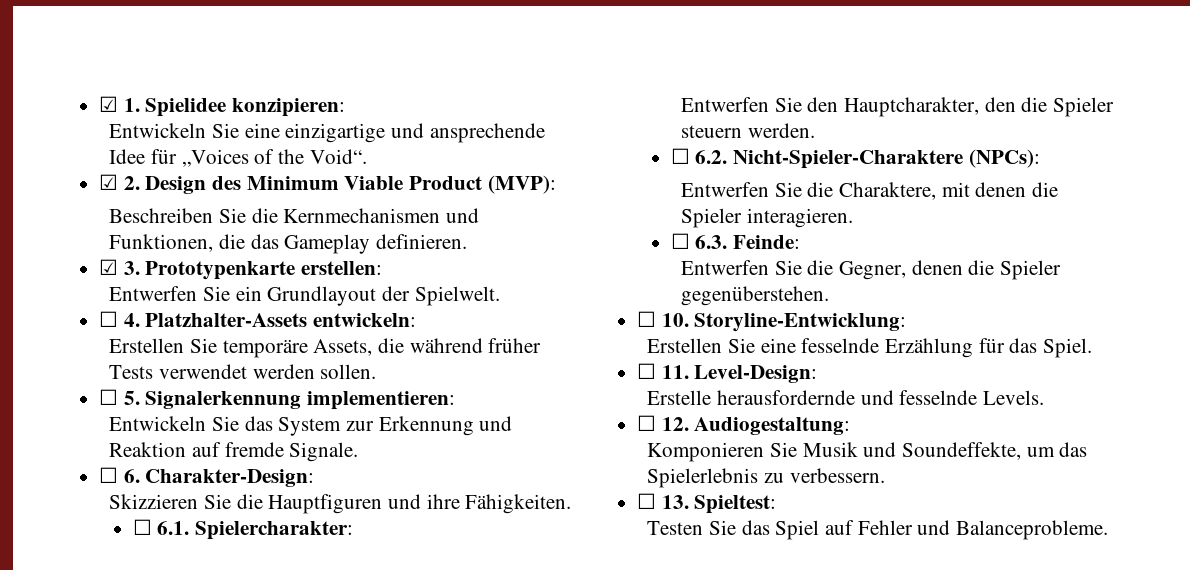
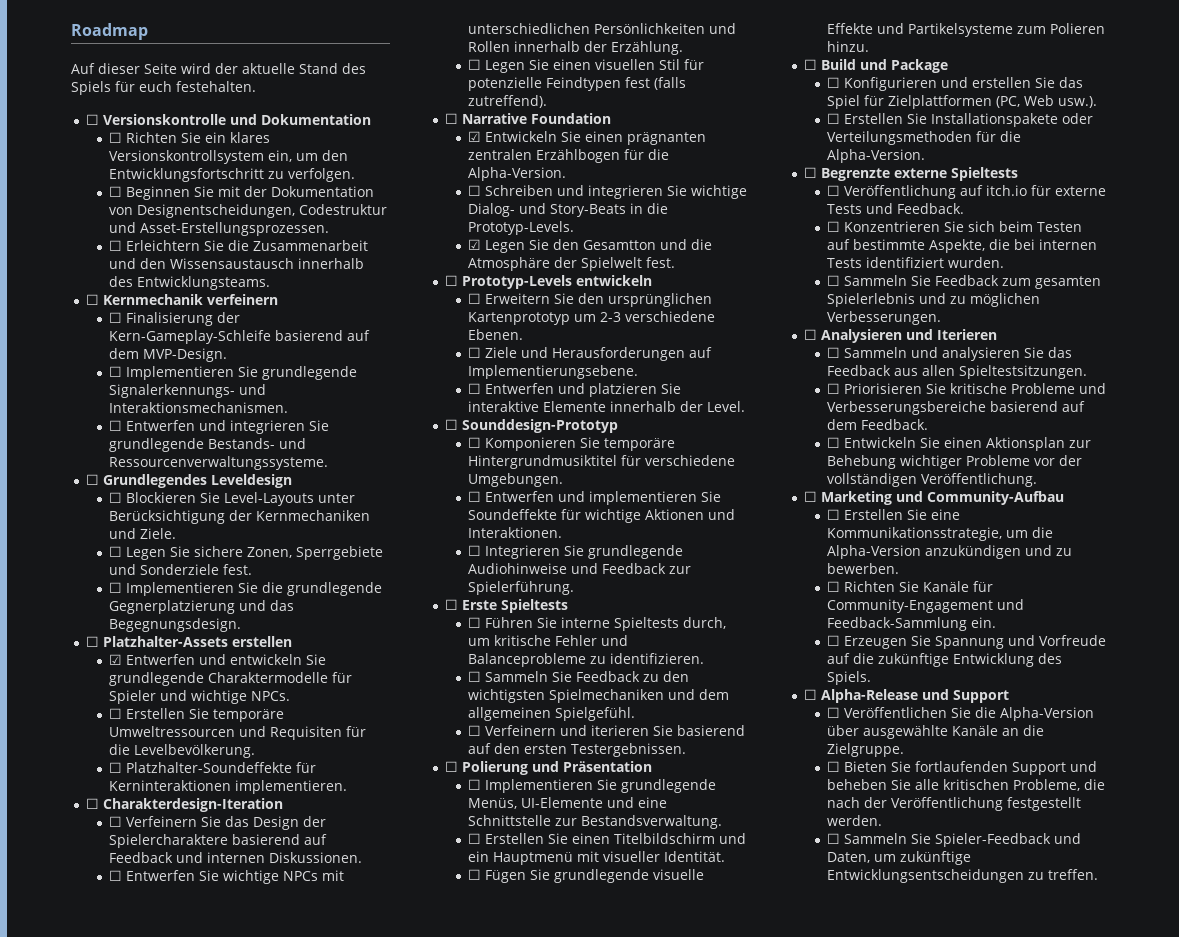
[99,96,346,117] [109,123,545,143] [109,149,367,167] [99,174,556,194] [109,208,480,223] [109,234,468,254] [99,259,383,280] [109,286,500,306] [99,311,417,327] [109,338,542,358] [109,364,377,379] [99,389,456,410] [109,416,513,436] [109,442,359,462] [99,467,315,487] [109,494,572,514] [132,519,353,540] [680,97,1114,117] [680,123,815,138] [670,148,1040,169] [680,182,1058,200] [680,208,853,228] [670,233,800,249] [680,260,1061,280] [680,286,829,306] [637,311,907,332] [647,338,1093,358] [637,363,818,383] [647,390,1045,405] [637,415,851,435] [647,442,1088,462] [647,468,885,488] [637,493,777,514] [647,520,1109,540] ☑ 1. Spielidee konzipieren: // Entwickeln Sie eine einzigartige und ansprechende Idee für „Voices of the Void“. // ☑ 2. Design des Minimum Viable Product (MVP): // Beschreiben Sie die Kernmechanismen und Funktionen, die das Gameplay definieren. // ☑ 3. Prototypenkarte erstellen: // Entwerfen Sie ein Grundlayout der Spielwelt. // ☐ 4. Platzhalter-Assets entwickeln: // Erstellen Sie temporäre Assets, die während früher Tests verwendet werden sollen. // ☐ 5. Signalerkennung implementieren: // Entwickeln Sie das System zur Erkennung und Reaktion auf fremde Signale. // ☐ 6. Charakter-Design: // Skizzieren Sie die Hauptfiguren und ihre Fähigkeiten. // ☐ 6.1. Spielercharakter: // Entwerfen Sie den Hauptcharakter, den die Spieler steuern werden. // ☐ 6.2. Nicht-Spieler-Charaktere (NPCs): // Entwerfen Sie die Charaktere, mit denen die Spieler interagieren. // ☐ 6.3. Feinde: // Entwerfen Sie die Gegner, denen die Spieler gegenüberstehen. // ☐ 10. Storyline-Entwicklung: // Erstellen Sie eine fesselnde Erzählung für das Spiel. // ☐ 11. Level-Design: // Erstelle herausfordernde und fesselnde Levels. // ☐ 12. Audiogestaltung: // Komponieren Sie Musik und Soundeffekte, um das Spielerlebnis zu verbessern. // ☐ 13. Spieltest: // Testen Sie das Spiel auf Fehler und Balanceprobleme. -> [71,23,148,40] [71,63,366,74] [71,81,256,95] [86,114,372,125] [109,132,271,143] [109,150,349,164] [109,168,356,182] [109,186,375,200] [109,204,388,218] [109,222,330,236] [109,240,369,251] [109,258,365,269] [109,276,271,290] [86,294,279,305] [109,312,241,326] [109,330,371,344] [109,348,228,362] [109,366,358,380] [109,384,267,398] [109,402,289,413] [109,420,330,434] [109,438,307,452] [109,456,329,470] [86,474,293,488] [109,492,356,506] [109,510,371,524] [109,528,177,539] [109,546,384,560] [109,564,253,575] [109,582,383,596] [109,600,295,614] [109,618,242,632] [86,636,293,647] [109,654,327,665] [109,672,353,686] [109,690,291,704] [109,708,285,722] [109,726,367,740] [109,744,256,758] [109,762,317,773] [109,780,348,794] [86,798,284,812] [109,816,327,830] [109,834,328,848] [109,852,363,863] [109,870,345,884] [468,23,737,34] [468,41,684,55] [468,59,705,73] [468,77,687,91] [468,95,548,108] [445,113,612,124] [468,131,707,145] [468,149,670,163] [468,167,567,181] [468,185,748,199] [468,203,669,217] [468,221,575,235] [468,239,713,253] [468,257,676,271] [445,275,653,289] [468,293,713,307] [468,311,716,325] [468,329,524,340] [468,347,713,361] [468,365,639,379] [468,383,682,397] [468,401,746,412] [445,419,619,433] [468,437,676,451] [468,455,736,469] [468,473,564,487] [468,491,722,505] [468,509,736,523] [468,527,563,538] [468,545,684,559] [468,563,692,574] [468,581,575,595] [445,599,569,613] [468,617,727,631] [468,635,629,646] [468,653,705,667] [468,671,690,682] [468,689,730,703] [468,707,636,721] [468,725,746,736] [468,743,687,757] [445,761,653,775] [468,779,717,793] [468,797,668,809] [468,815,723,829] [468,833,747,844] [468,851,726,865] [468,869,705,883] [827,23,1106,37] [827,41,870,52] [804,59,949,73] [827,77,1084,91] [827,95,1098,109] [827,113,1094,127] [827,131,1022,145] [827,149,926,163] [804,167,1019,181] [827,185,1107,199] [827,203,965,214] [827,221,1083,232] [827,239,1098,253] [827,257,1005,268] [827,275,1102,289] [827,293,1041,307] [827,311,942,325] [804,329,998,343] [827,347,1073,361] [827,365,1088,379] [827,383,1107,394] [827,401,1086,415] [827,419,929,430] [827,437,1092,451] [827,455,1083,469] [827,473,1038,487] [804,491,1065,505] [827,509,961,520] [827,527,1054,541] [827,545,1073,559] [827,563,900,574] [827,581,994,592] [827,599,1025,613] [827,617,997,631] [827,635,1107,649] [827,653,1063,667] [827,671,872,685] [804,689,1010,703] [827,707,1095,721] [827,725,1045,739] [827,743,905,757] [827,761,1098,775] [827,779,1106,791] [827,797,1082,811] [827,815,883,826] [827,833,1082,847] [827,851,972,865] [827,869,1099,883] Roadmap // Auf dieser Seite wird der aktuelle Stand des Spiels für euch festehalten. // ☐ Versionskontrolle und Dokumentation // ☐ Richten Sie ein klares Versionskontrollsystem ein, um den Entwicklungsfortschritt zu verfolgen. // ☐ Beginnen Sie mit der Dokumentation von Designentscheidungen, Codestruktur und Asset-Erstellungsprozessen. // ☐ Erleichtern Sie die Zusammenarbeit und den Wissensaustausch innerhalb des Entwicklungsteams. // ☐ Kernmechanik verfeinern // ☐ Finalisierung der Kern-Gameplay-Schleife basierend auf dem MVP-Design. // ☐ Implementieren Sie grundlegende Signalerkennungs- und Interaktionsmechanismen. // ☐ Entwerfen und integrieren Sie grundlegende Bestands- und Ressourcenverwaltungssysteme. // ☐ Grundlegendes Leveldesign // ☐ Blockieren Sie Level-Layouts unter Berücksichtigung der Kernmechaniken und Ziele. // ☐ Legen Sie sichere Zonen, Sperrgebiete und Sonderziele fest. // ☐ Implementieren Sie die grundlegende Gegnerplatzierung und das Begegnungsdesign. // ☐ Platzhalter-Assets erstellen // ☑ Entwerfen und entwickeln Sie grundlegende Charaktermodelle für Spieler und wichtige NPCs. // ☐ Erstellen Sie temporäre Umweltressourcen und Requisiten für die Levelbevölkerung. // ☐ Platzhalter-Soundeffekte für Kerninteraktionen implementieren. // ☐ Charakterdesign-Iteration // ☐ Verfeinern Sie das Design der Spielercharaktere basierend auf Feedback und internen Diskussionen. // ☐ Entwerfen Sie wichtige NPCs mit unterschiedlichen Persönlichkeiten und Rollen innerhalb der Erzählung. // ☐ Legen Sie einen visuellen Stil für potenzielle Feindtypen fest (falls zutreffend). // ☐ Narrative Foundation // ☑ Entwickeln Sie einen prägnanten zentralen Erzählbogen für die Alpha-Version. // ☐ Schreiben und integrieren Sie wichtige Dialog- und Story-Beats in die Prototyp-Levels. // ☑ Legen Sie den Gesamtton und die Atmosphäre der Spielwelt fest. // ☐ Prototyp-Levels entwickeln // ☐ Erweitern Sie den ursprünglichen Kartenprototyp um 2-3 verschiedene Ebenen. // ☐ Ziele und Herausforderungen auf Implementierungsebene. // ☐ Entwerfen und platzieren Sie interaktive Elemente innerhalb der Level. // ☐ Sounddesign-Prototyp // ☐ Komponieren Sie temporäre Hintergrundmusiktitel für verschiedene Umgebungen. // ☐ Entwerfen und implementieren Sie Soundeffekte für wichtige Aktionen und Interaktionen. // ☐ Integrieren Sie grundlegende Audiohinweise und Feedback zur Spielerführung. // ☐ Erste Spieltests // ☐ Führen Sie interne Spieltests durch, um kritische Fehler und Balanceprobleme zu identifizieren. // ☐ Sammeln Sie Feedback zu den wichtigsten Spielmechaniken und dem allgemeinen Spielgefühl. // ☐ Verfeinern und iterieren Sie basierend auf den ersten Testergebnissen. // ☐ Polierung und Präsentation // ☐ Implementieren Sie grundlegende Menüs, UI-Elemente und eine Schnittstelle zur Bestandsverwaltung. // ☐ Erstellen Sie einen Titelbildschirm und ein Hauptmenü mit visueller Identität. // ☐ Fügen Sie grundlegende visuelle Effekte und Partikelsysteme zum Polieren hinzu. // ☐ Build und Package // ☐ Konfigurieren und erstellen Sie das Spiel für Zielplattformen (PC, Web usw.). // ☐ Erstellen Sie Installationspakete oder Verteilungsmethoden für die Alpha-Version. // ☐ Begrenzte externe Spieltests // ☐ Veröffentlichung auf itch.io für externe Tests und Feedback. // ☐ Konzentrieren Sie sich beim Testen auf bestimmte Aspekte, die bei internen Tests identifiziert wurden. // ☐ Sammeln Sie Feedback zum gesamten Spielerlebnis und zu möglichen Verbesserungen. // ☐ Analysieren und Iterieren // ☐ Sammeln und analysieren Sie das Feedback aus allen Spieltestsitzungen. // ☐ Priorisieren Sie kritische Probleme und Verbesserungsbereiche basierend auf dem Feedback. // ☐ Entwickeln Sie einen Aktionsplan zur Behebung wichtiger Probleme vor der vollständigen Veröffentlichung. // ☐ Marketing und Community-Aufbau // ☐ Erstellen Sie eine Kommunikationsstrategie, um die Alpha-Version anzukündigen und zu bewerben. // ☐ Richten Sie Kanäle für Community-Engagement und Feedback-Sammlung ein. // ☐ Erzeugen Sie Spannung und Vorfreude auf die zukünftige Entwicklung des Spiels. // ☐ Alpha-Release und Support // ☐ Veröffentlichen Sie die Alpha-Version über ausgewählte Kanäle an die Zielgruppe. // ☐ Bieten Sie fortlaufenden Support und beheben Sie alle kritischen Probleme, die nach der Veröffentlichung festgestellt werden. // ☐ Sammeln Sie Spieler-Feedback und Daten, um zukünftige Entwicklungsentscheidungen zu treffen.

